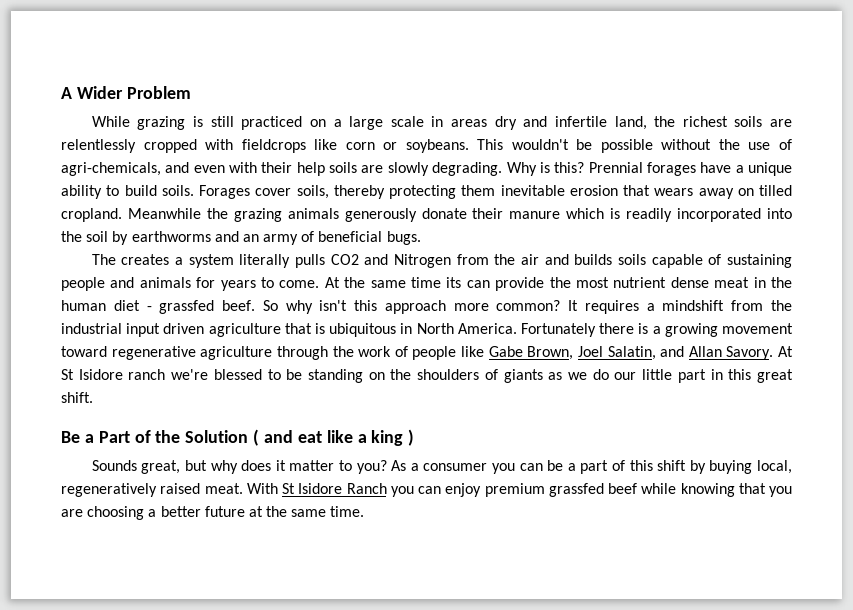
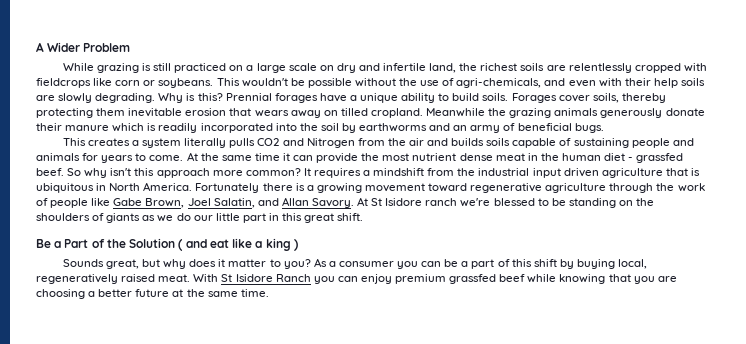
[431,116,488,127] in areas -> [319,65,334,71] on
[91,254,116,265] The -> [62,138,86,146] This
[446,277,462,288] its -> [282,153,290,161] it

